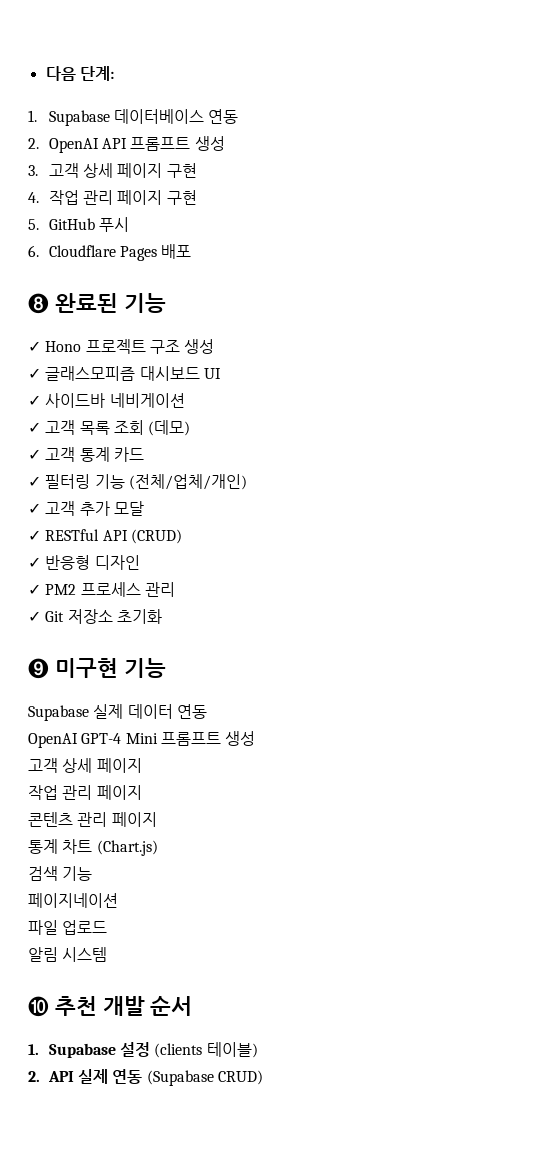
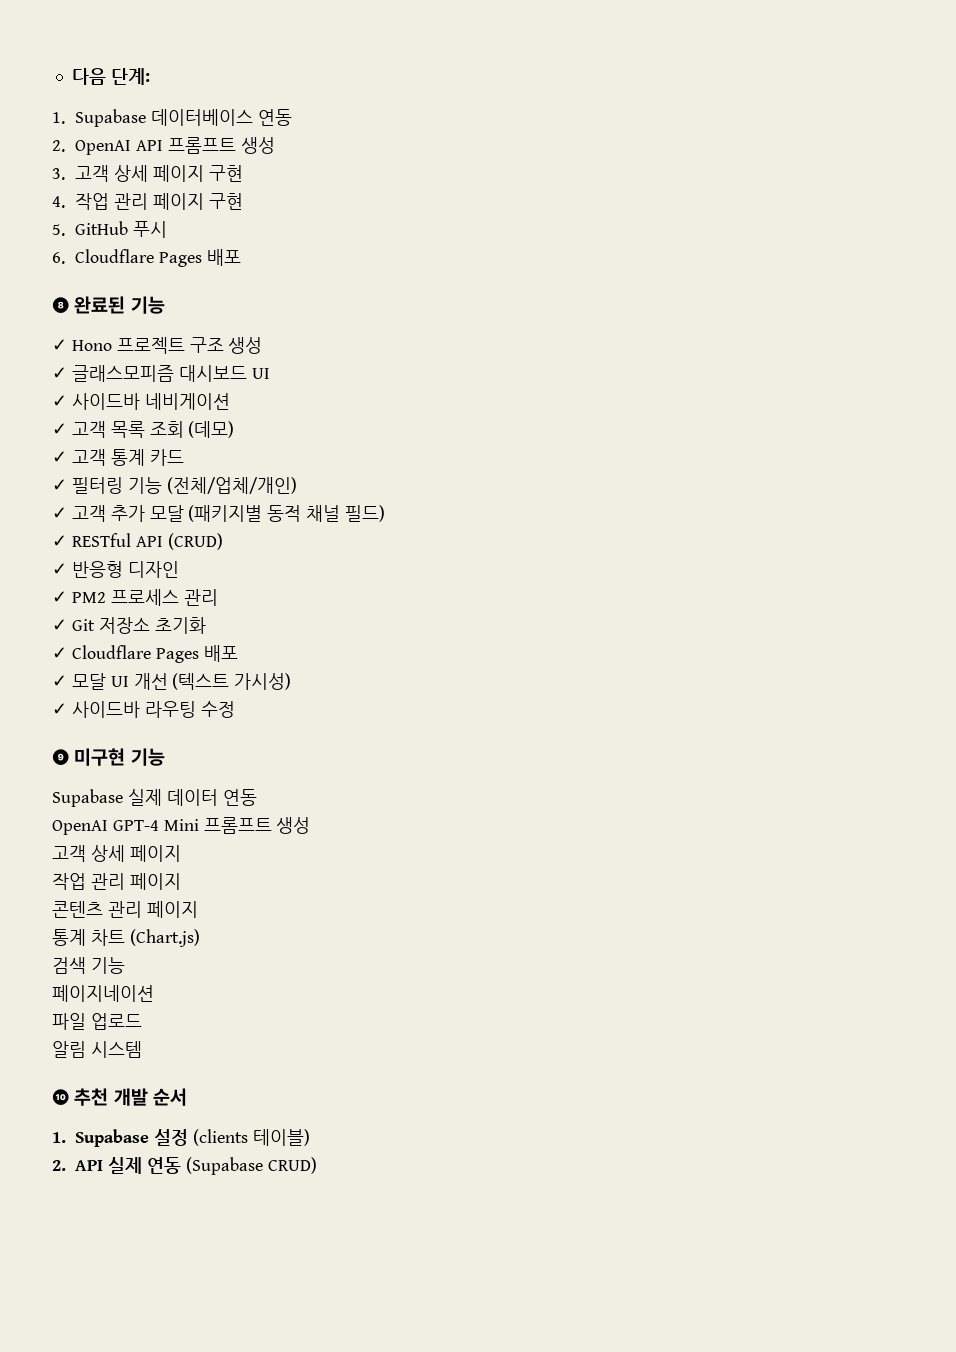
(144, 508) none -> [188,505,386,522] (패키지별 동적 채널 필드)
(162, 616) none -> [52,645,238,663] [52,673,292,690] [52,701,235,718] // ✓ Cloudflare Pages 배포 // ✓ 모달 UI 개선 (텍스트 가시성) // ✓ 사이드바 라우팅 수정

